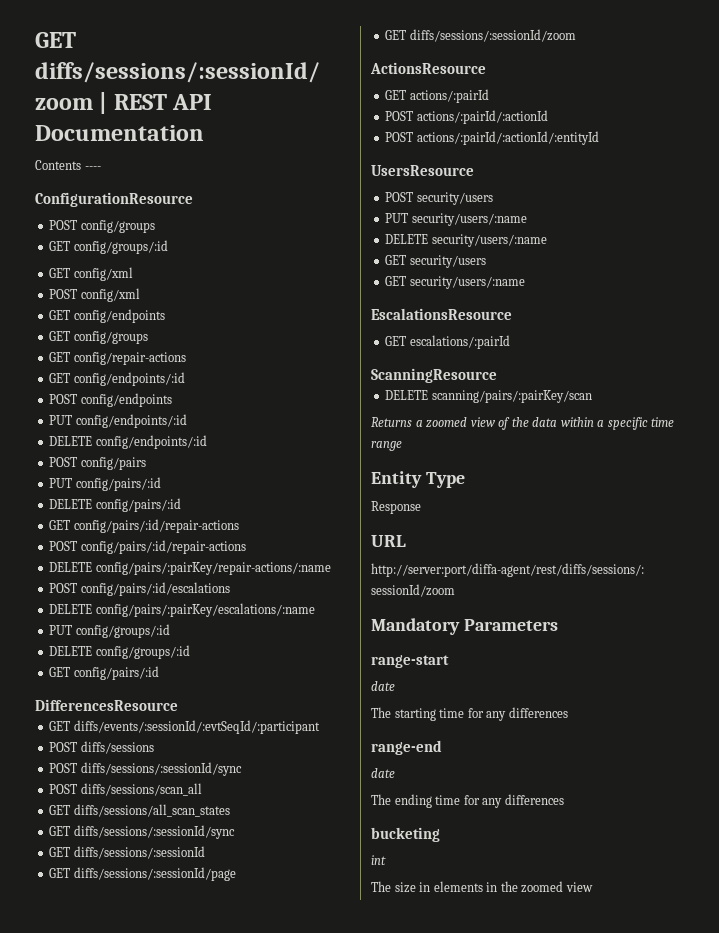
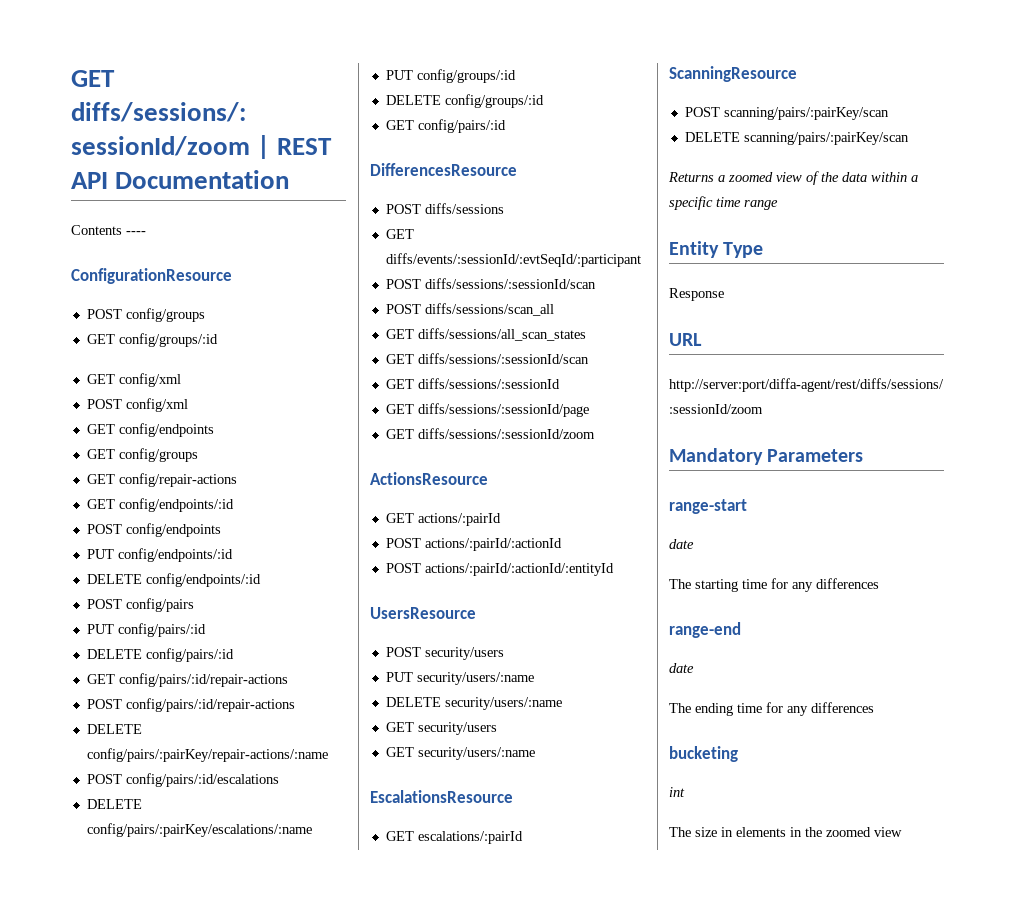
(178, 705) none -> [385,203,504,214] // POST diffs/sessions
[80,741,154,754] [49,762,242,776] diffs/sessions // POST diffs/sessions/:sessionId/sync -> [424,278,596,289] diffs/sessions/:sessionId/scan
[73,825,235,839] diffs/sessions/:sessionId/sync -> [417,353,589,364] diffs/sessions/:sessionId/scan
(497, 375) none -> [684,107,889,120] // POST scanning/pairs/:pairKey/scan

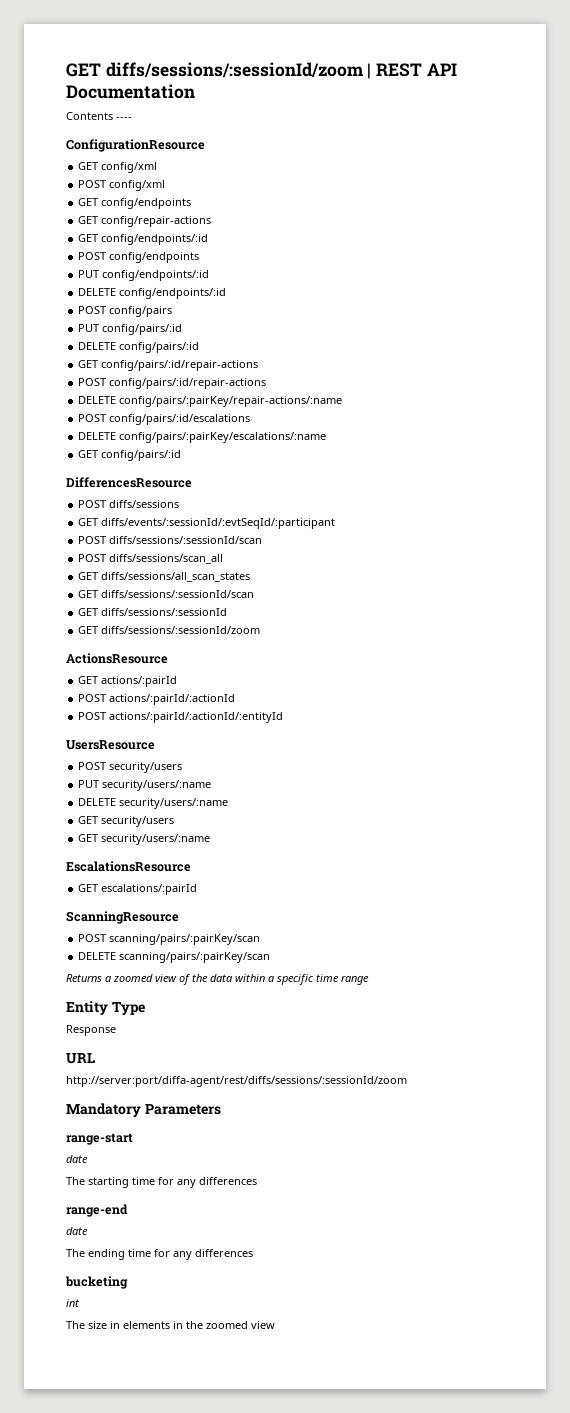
[86,308,205,322] [86,333,218,347] // POST config/groups // GET config/groups/:id -> (205, 145) none
[86,448,198,462] // GET config/groups -> (192, 203) none
[385,69,516,83] [385,94,544,108] // PUT config/groups/:id // DELETE config/groups/:id -> (327, 437) none
[385,403,589,417] // GET diffs/sessions/:sessionId/page -> (228, 612) none

